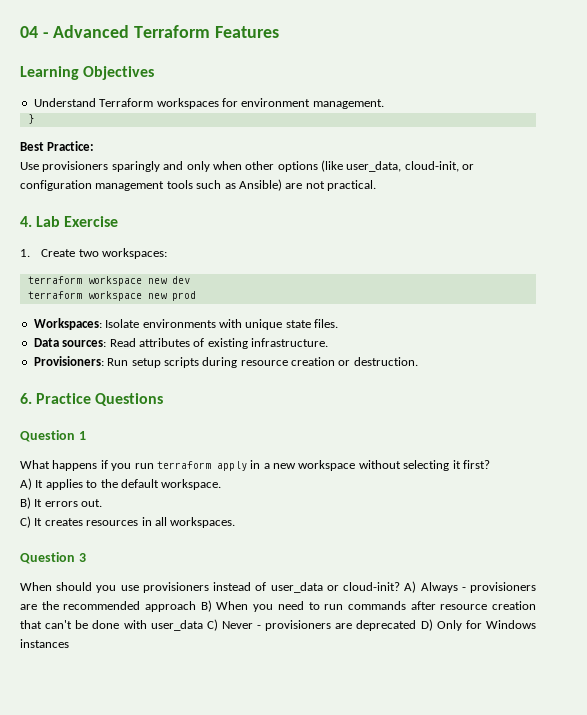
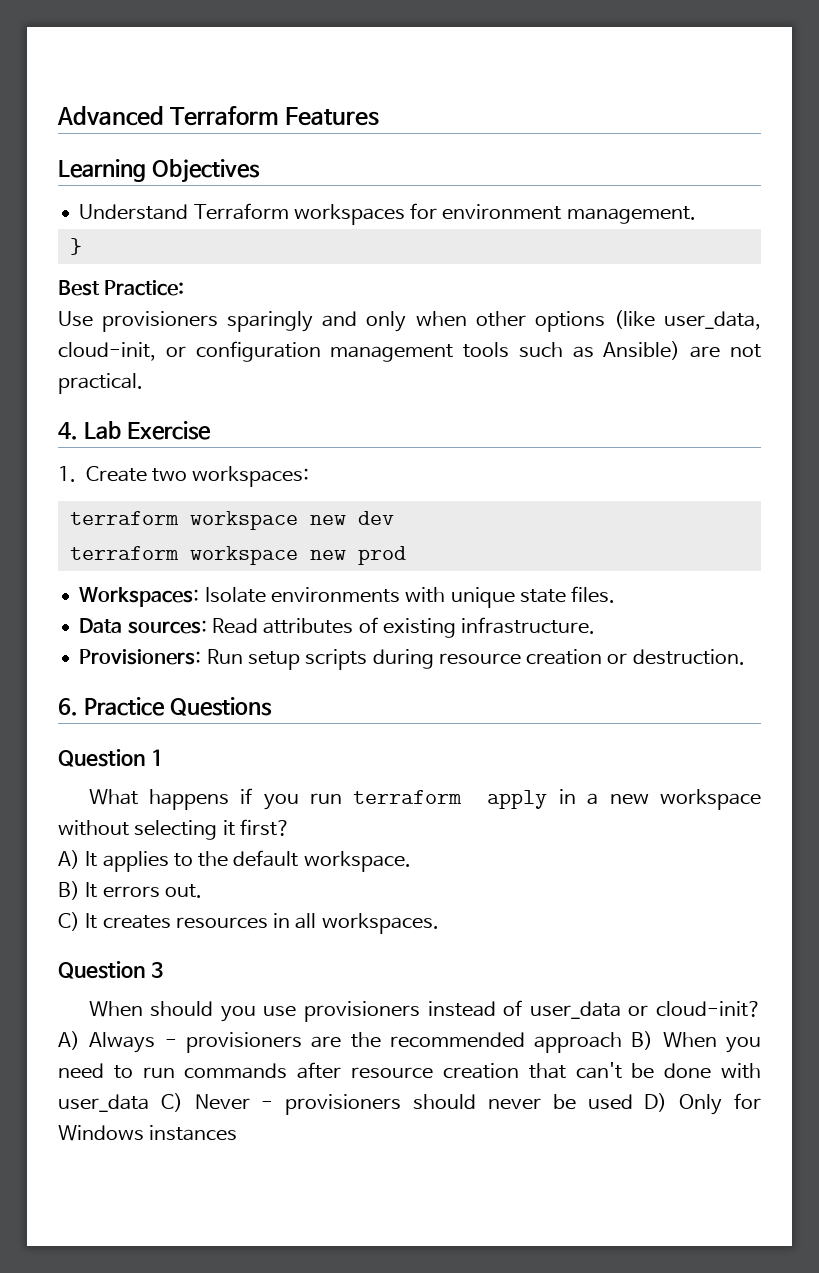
[20,26,49,38] 04 - -> (57, 116) none
[335,620,417,631] are deprecated -> [413,1094,633,1110] should never be used

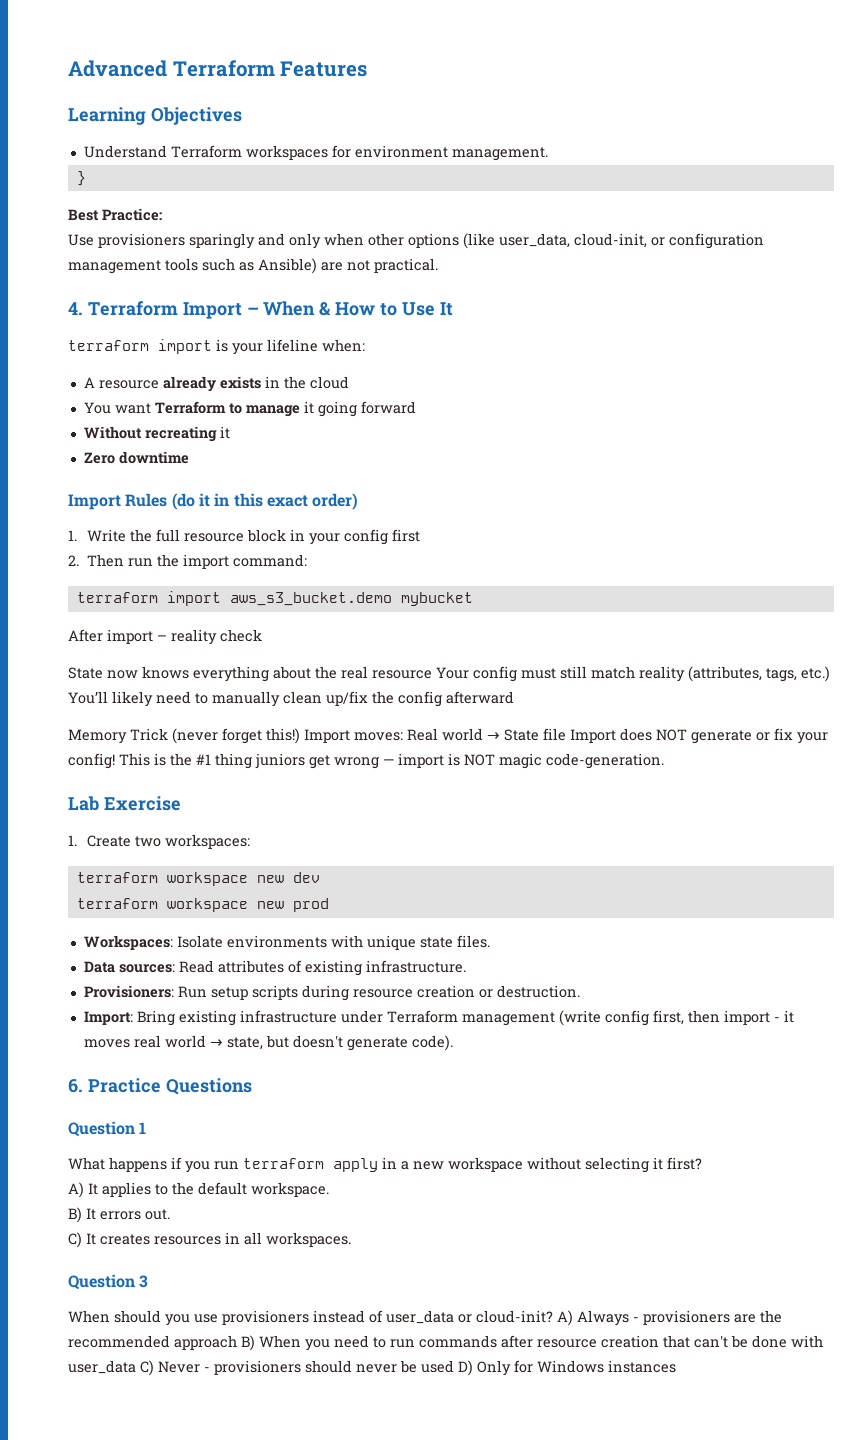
(78, 431) none -> [87,301,453,319] [68,339,365,355] [83,376,349,392] [83,401,416,417] [83,426,230,442] [83,451,189,464] [68,493,359,510] [68,529,421,545] [68,554,308,569] [76,591,473,606] [68,629,262,645] [68,666,830,682] [68,691,514,707] [68,728,828,744] [68,753,664,769] Terraform Import – When & How to Use It // terraform import is your lifeline when: // A resource already exists in the cloud // You want Terraform to manage it going forward // Without recreating it // Zero downtime // Import Rules (do it in this exact order) // 1. Write the full resource block in your config first // 2. Then run the import command: // terraform import aws_s3_bucket.demo mybucket // After import – reality check // State now knows everything about the real resource Your config must still match reality (attributes, tags, etc.) You’ll likely need to manually clean up/fix the config afterward // Memory Trick (never forget this!) Import moves: Real world → State file Import does NOT generate or fix your config! This is the #1 thing juniors get wrong — import is NOT magic code-generation. //
(745, 657) none -> [83,1010,794,1026] [83,1035,453,1051] // Import: Bring existing infrastructure under Terraform management (write config first, then import - it moves real world → state, but doesn't generate code).

